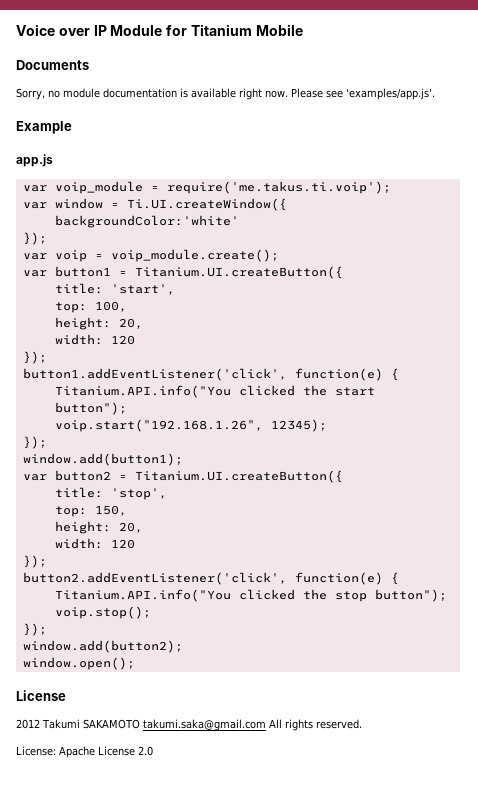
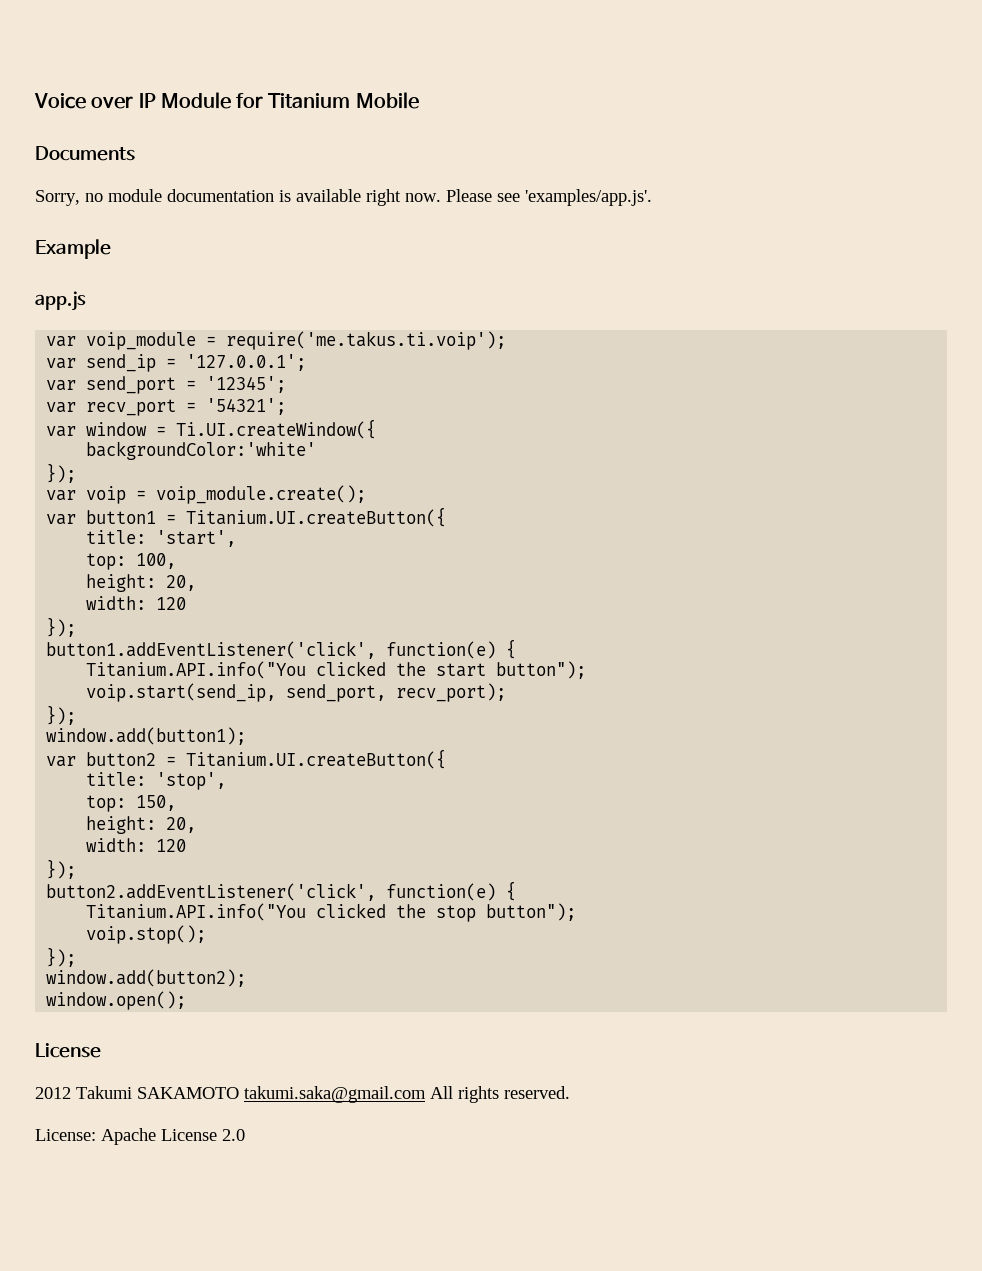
(391, 187) none -> [46,354,307,372] [46,376,287,394] [46,398,287,416] // var send_ip = '127.0.0.1'; // var send_port = '12345'; // var recv_port = '54321';
[54,419,327,432] voip.start("192.168.1.26", 12345); -> [86,683,507,702] voip.start(send_ip, send_port, recv_port);

